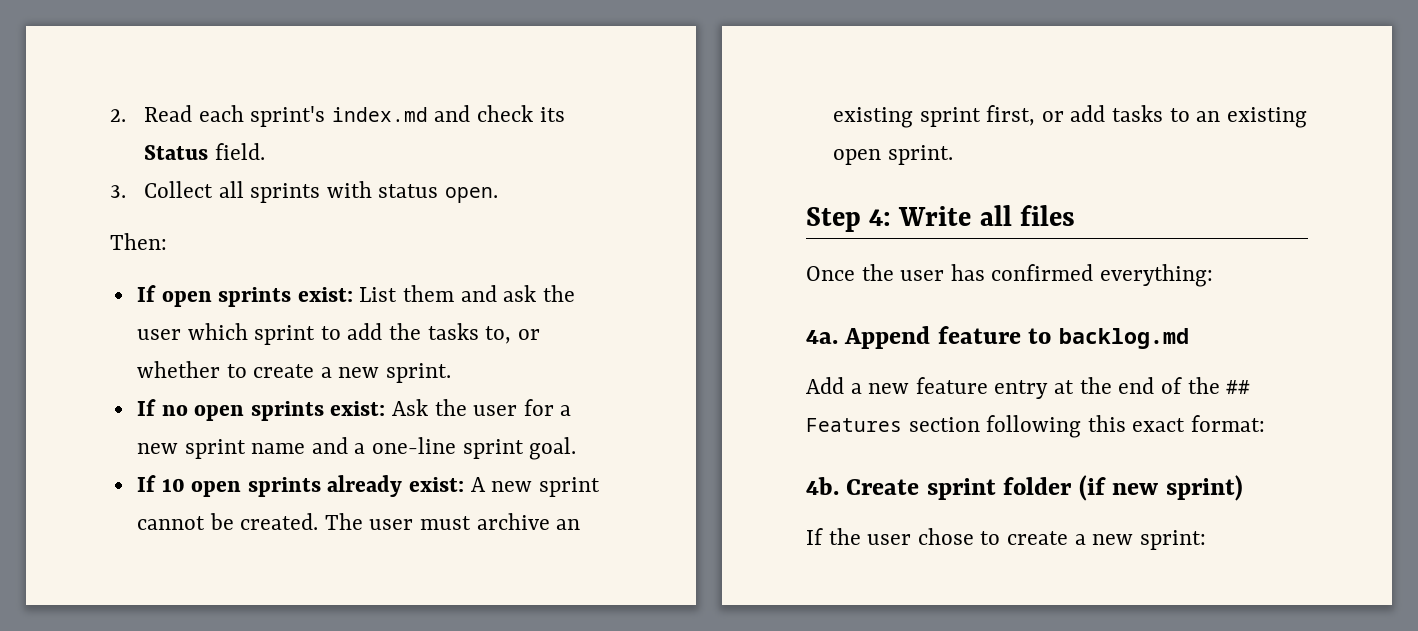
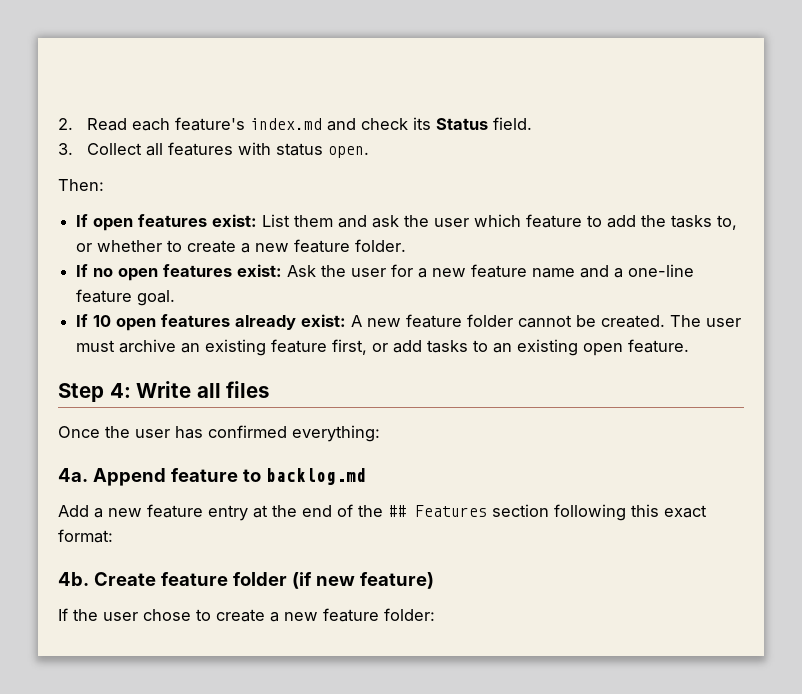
[250,106,326,127] sprint's -> [175,117,246,131] feature's
[250,183,321,203] sprints -> [168,142,234,156] features
[218,287,292,307] sprints -> [138,214,208,227] features
[254,325,316,345] sprint -> [526,214,583,228] feature
[386,363,452,383] sprint. -> [294,239,407,253] feature folder.
[250,401,324,421] sprints -> [163,264,233,277] features
[184,439,246,459] sprint -> [471,264,528,278] feature
[462,439,524,459] sprint -> [76,289,133,303] feature
[247,477,321,497] sprints -> [161,314,231,327] features
[538,477,600,497] sprint -> [406,314,514,328] feature folder
[919,107,981,127] sprint -> [271,339,328,353] feature
[887,145,953,165] sprint. -> [628,339,690,353] feature.
[926,478,996,500] sprint -> [160,572,228,586] feature
[1165,475,1243,501] sprint) -> [359,572,434,589] feature)
[1139,530,1206,550] sprint: -> [323,608,435,622] feature folder:

